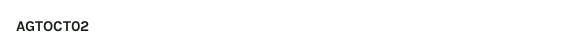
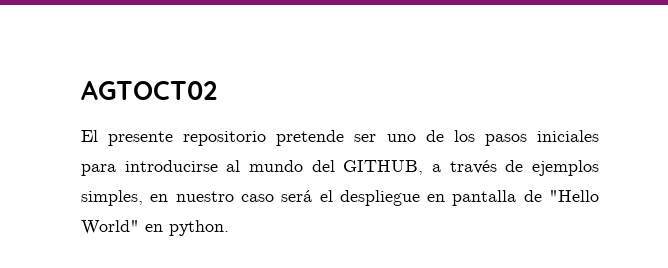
(89, 26) none -> [81,130,599,146] [81,160,599,176] [81,190,599,206] [81,220,229,236] // El presente repositorio pretende ser uno de los pasos iniciales para introducirse al mundo del GITHUB, a través de ejemplos simples, en nuestro caso será el despliegue en pantalla de "Hello World" en python.

